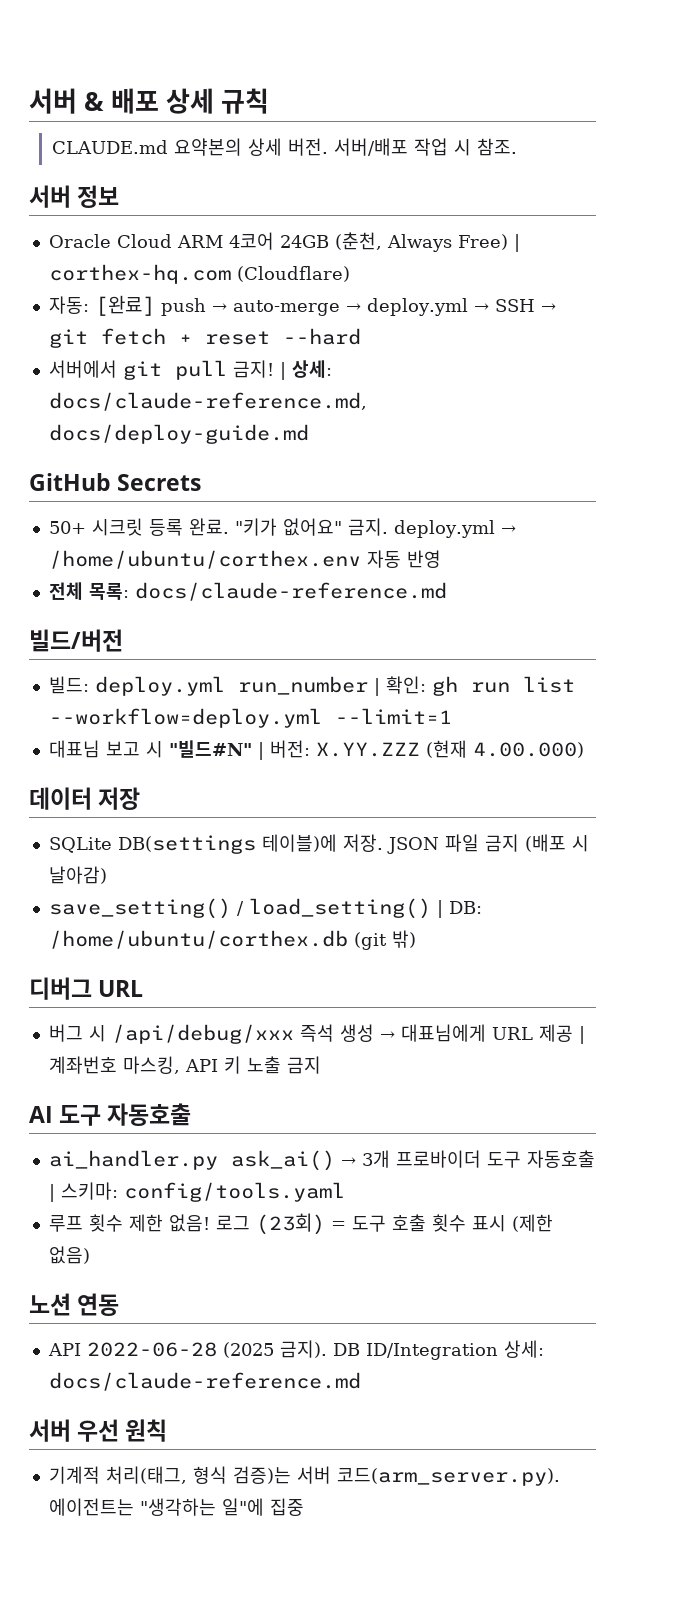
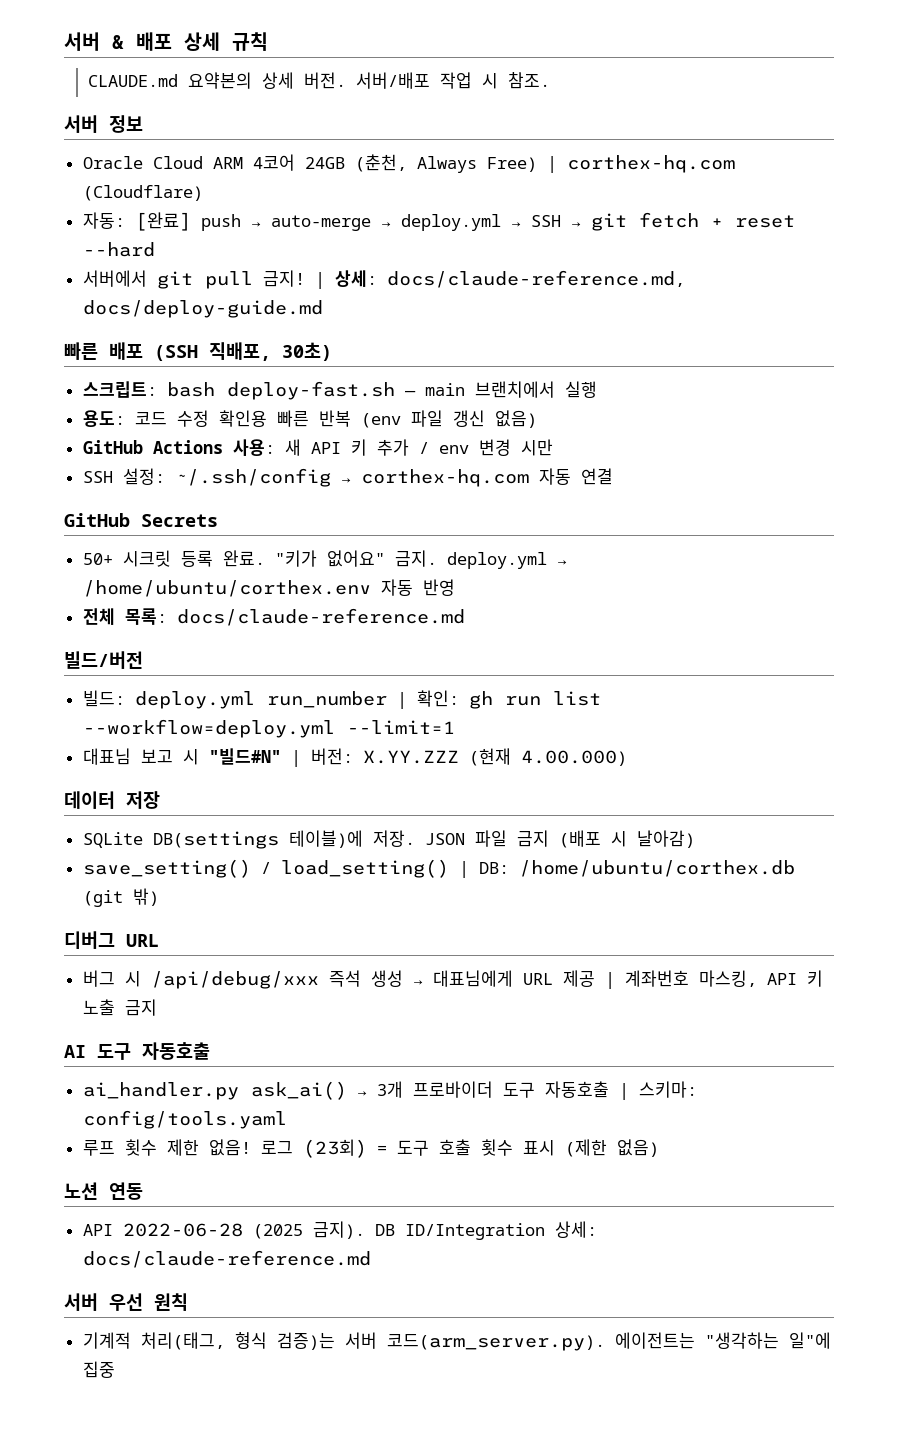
(309, 434) none -> [64,342,332,361] [82,381,597,400] [82,410,537,428] [82,439,553,456] [82,468,613,487] // 빠른 배포 (SSH 직배포, 30초) // 스크립트: bash deploy-fast.sh — main 브랜치에서 실행 // 용도: 코드 수정 확인용 빠른 반복 (env 파일 갱신 없음) // GitHub Actions 사용: 새 API 키 추가 / env 변경 시만 // SSH 설정: ~/.ssh/config → corthex-hq.com 자동 연결

